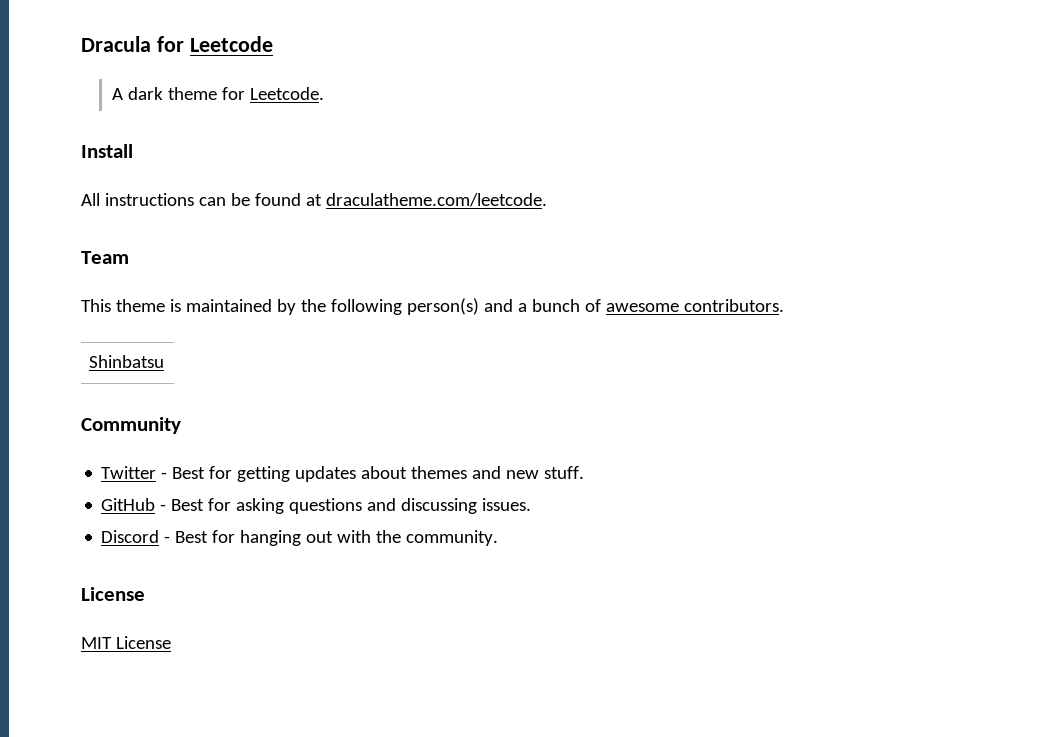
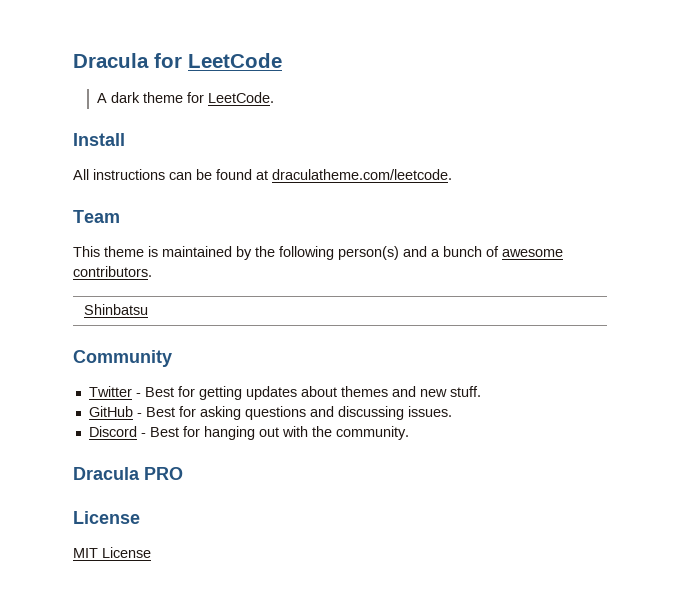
[189,36,273,52] Leetcode -> [188,53,282,68] LeetCode
[250,87,325,100] Leetcode. -> [207,92,274,103] LeetCode.
(499, 538) none -> [73,467,183,480] // Dracula PRO

